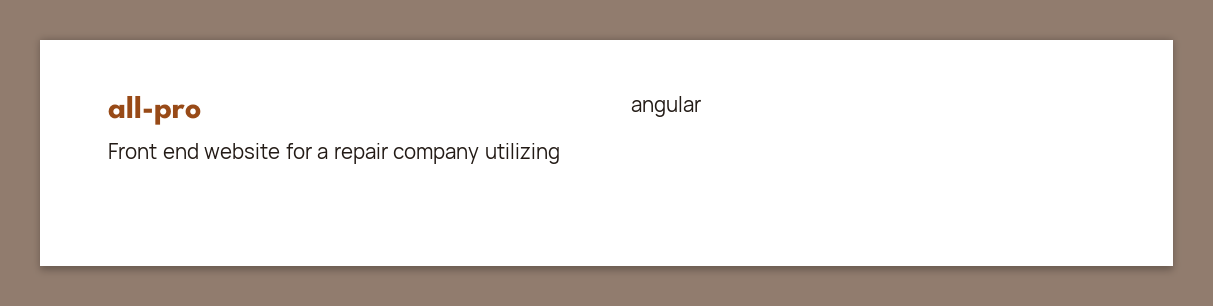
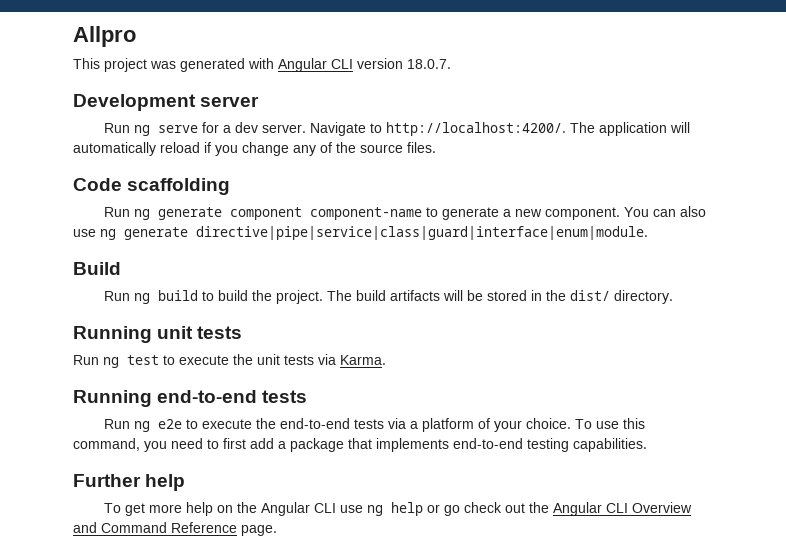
[108,95,202,125] [108,143,560,164] [631,96,701,117] all-pro // Front end website for a repair company utilizing angular -> [73,26,136,47] [73,58,451,72] [73,94,260,111] [104,122,691,136] [73,142,436,156] [73,178,231,195] [104,206,707,220] [73,226,648,240] [73,262,121,275] [104,290,674,304] [73,326,243,343] [73,354,386,368] [73,390,308,407] [104,418,646,432] [73,438,647,452] [73,474,186,491] [104,502,693,516] [73,522,277,536] Allpro // This project was generated with Angular CLI version 18.0.7. // Development server // Run ng serve for a dev server. Navigate to http://localhost:4200/. The application will automatically reload if you change any of the source files. // Code scaffolding // Run ng generate component component-name to generate a new component. You can also use ng generate directive|pipe|service|class|guard|interface|enum|module. // Build // Run ng build to build the project. The build artifacts will be stored in the dist/ directory. // Running unit tests // Run ng test to execute the unit tests via Karma. // Running end-to-end tests // Run ng e2e to execute the end-to-end tests via a platform of your choice. To use this command, you need to first add a package that implements end-to-end testing capabilities. // Further help // To get more help on the Angular CLI use ng help or go check out the Angular CLI Overview and Command Reference page.

